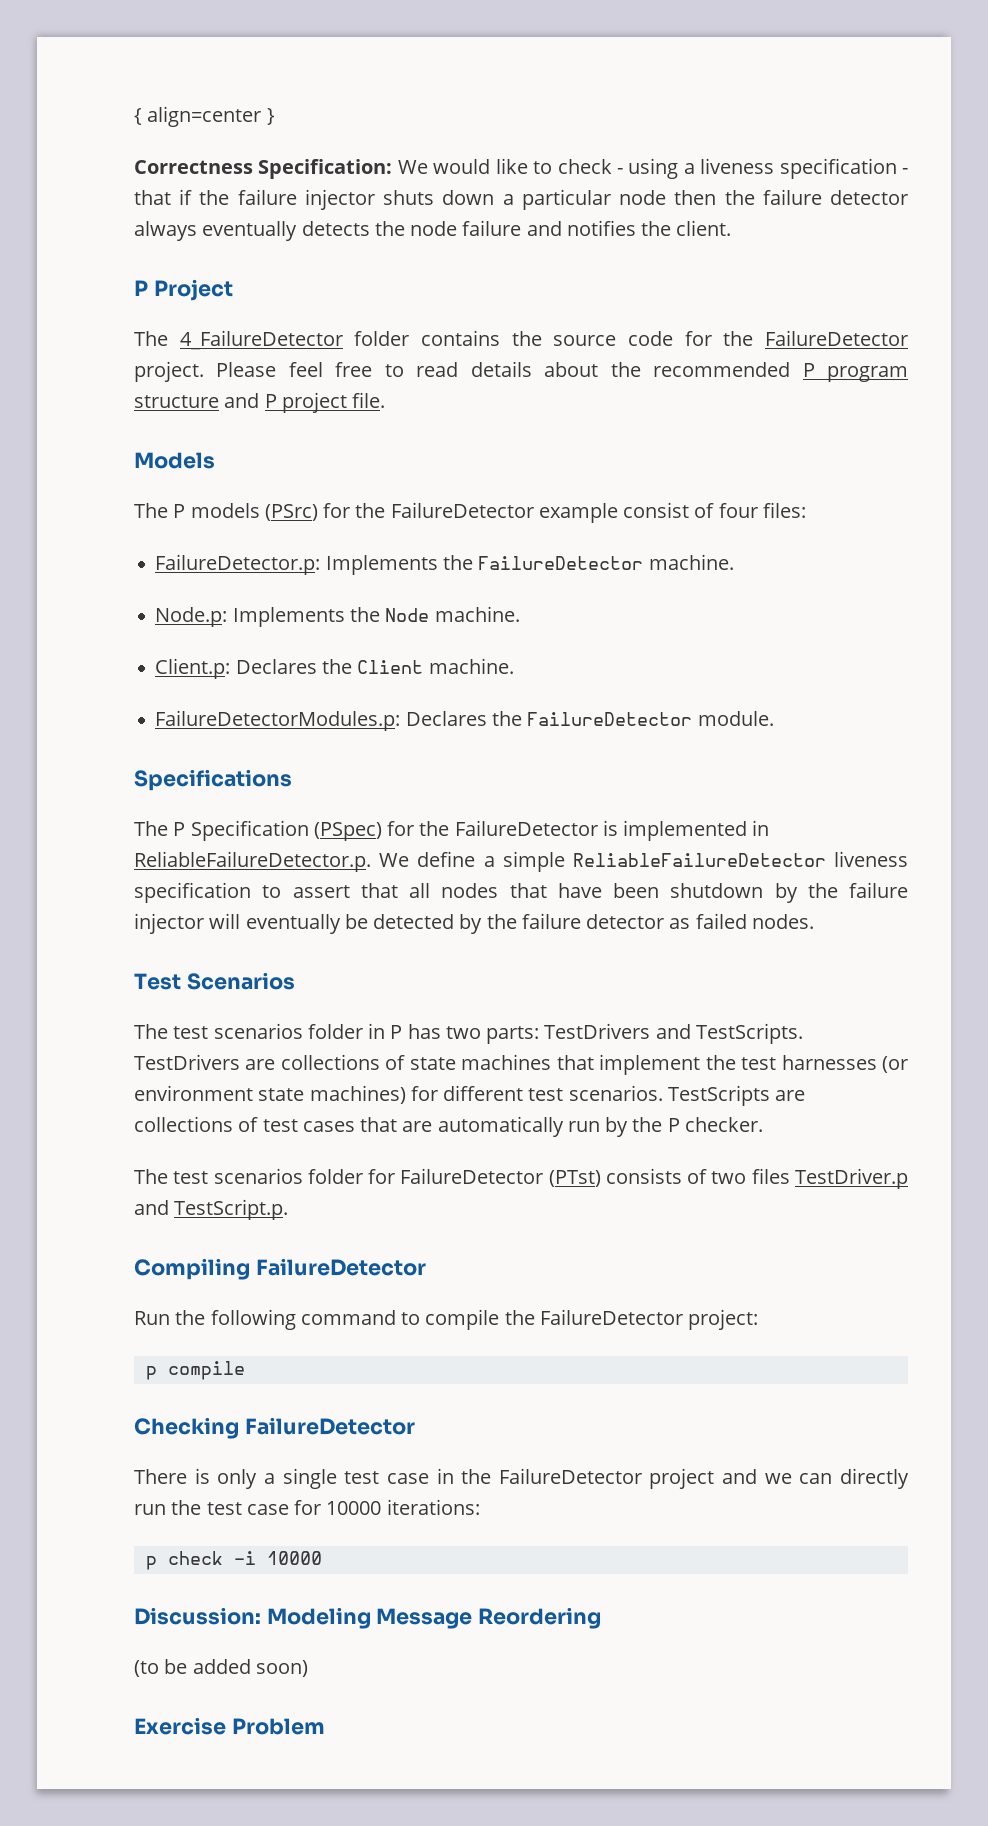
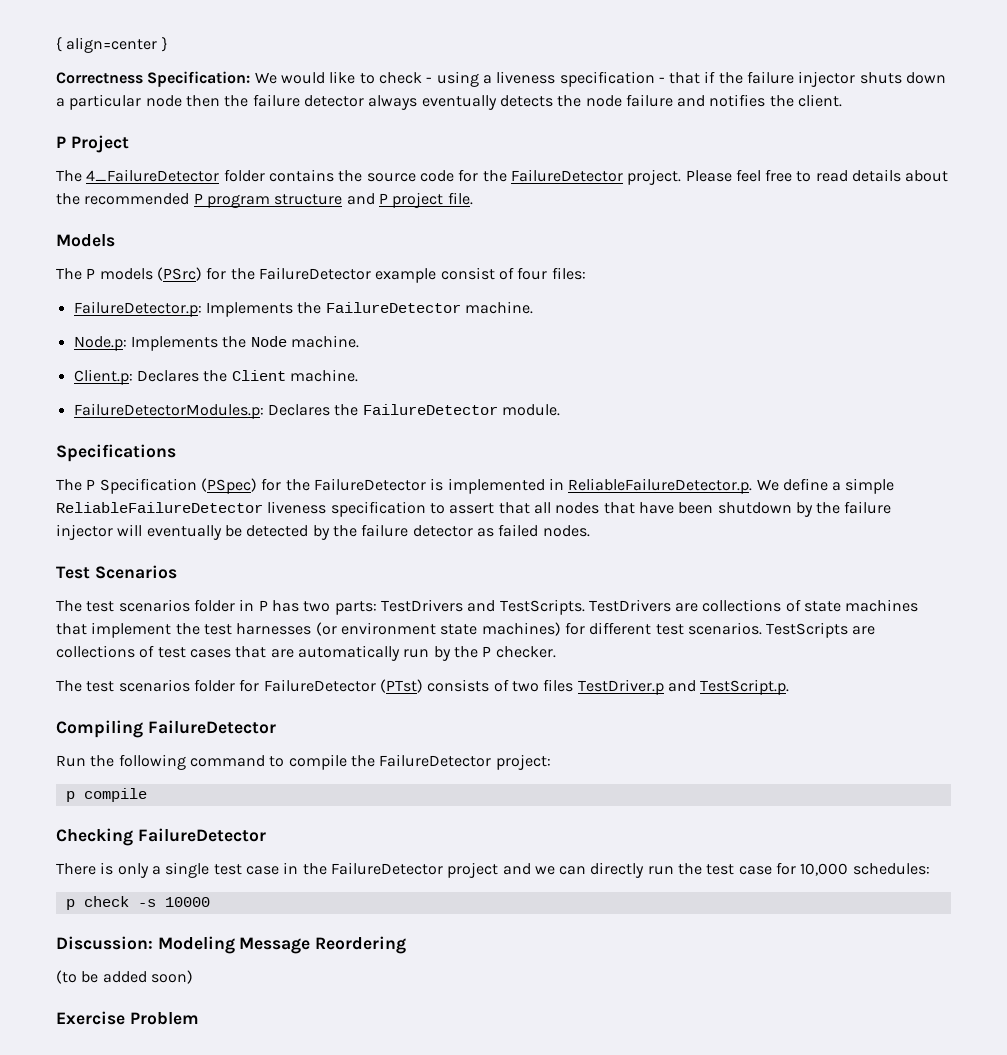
[326,1499,480,1515] 10000 iterations: -> [800,863,930,876] 10,000 schedules:
[233,1551,256,1565] -i -> [137,899,156,907] -s

